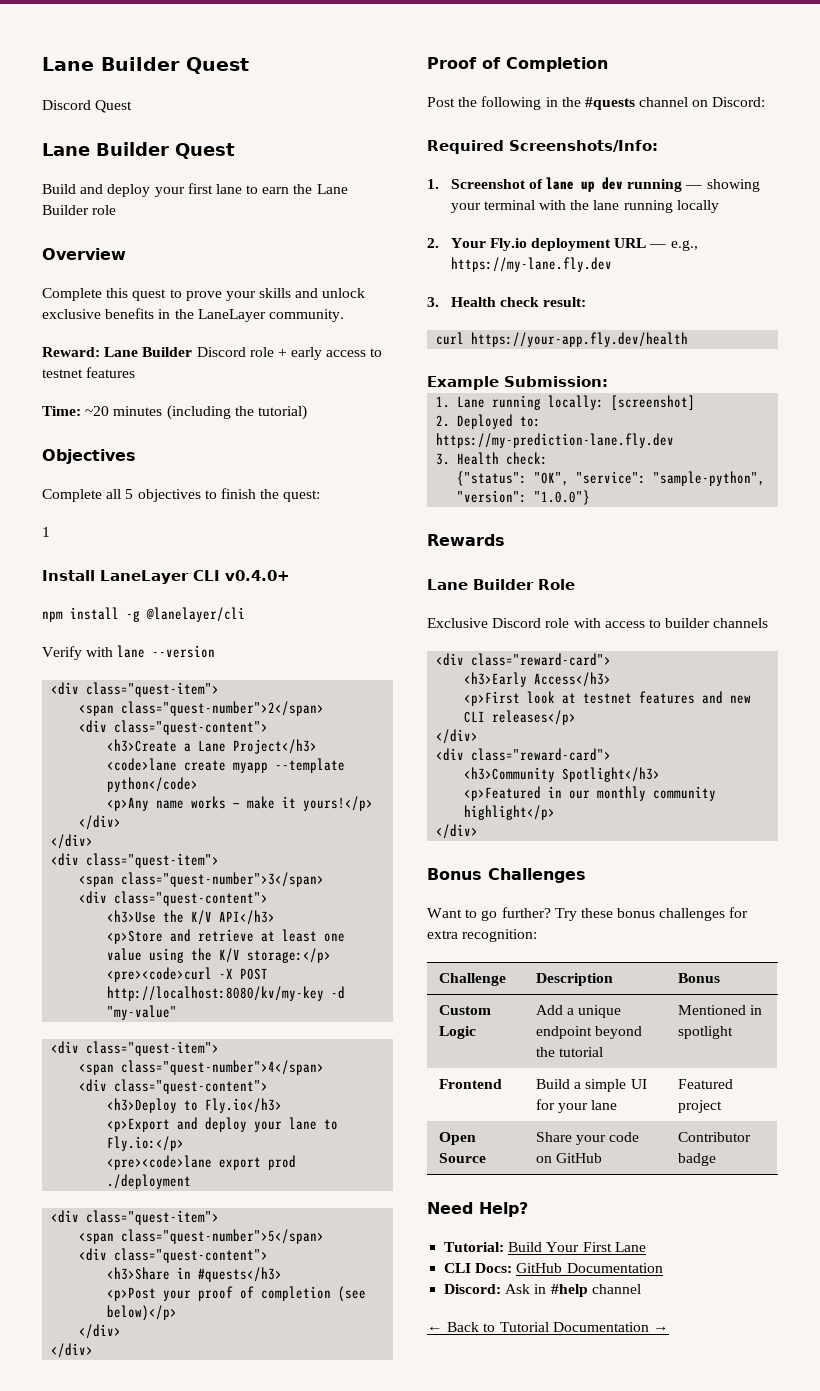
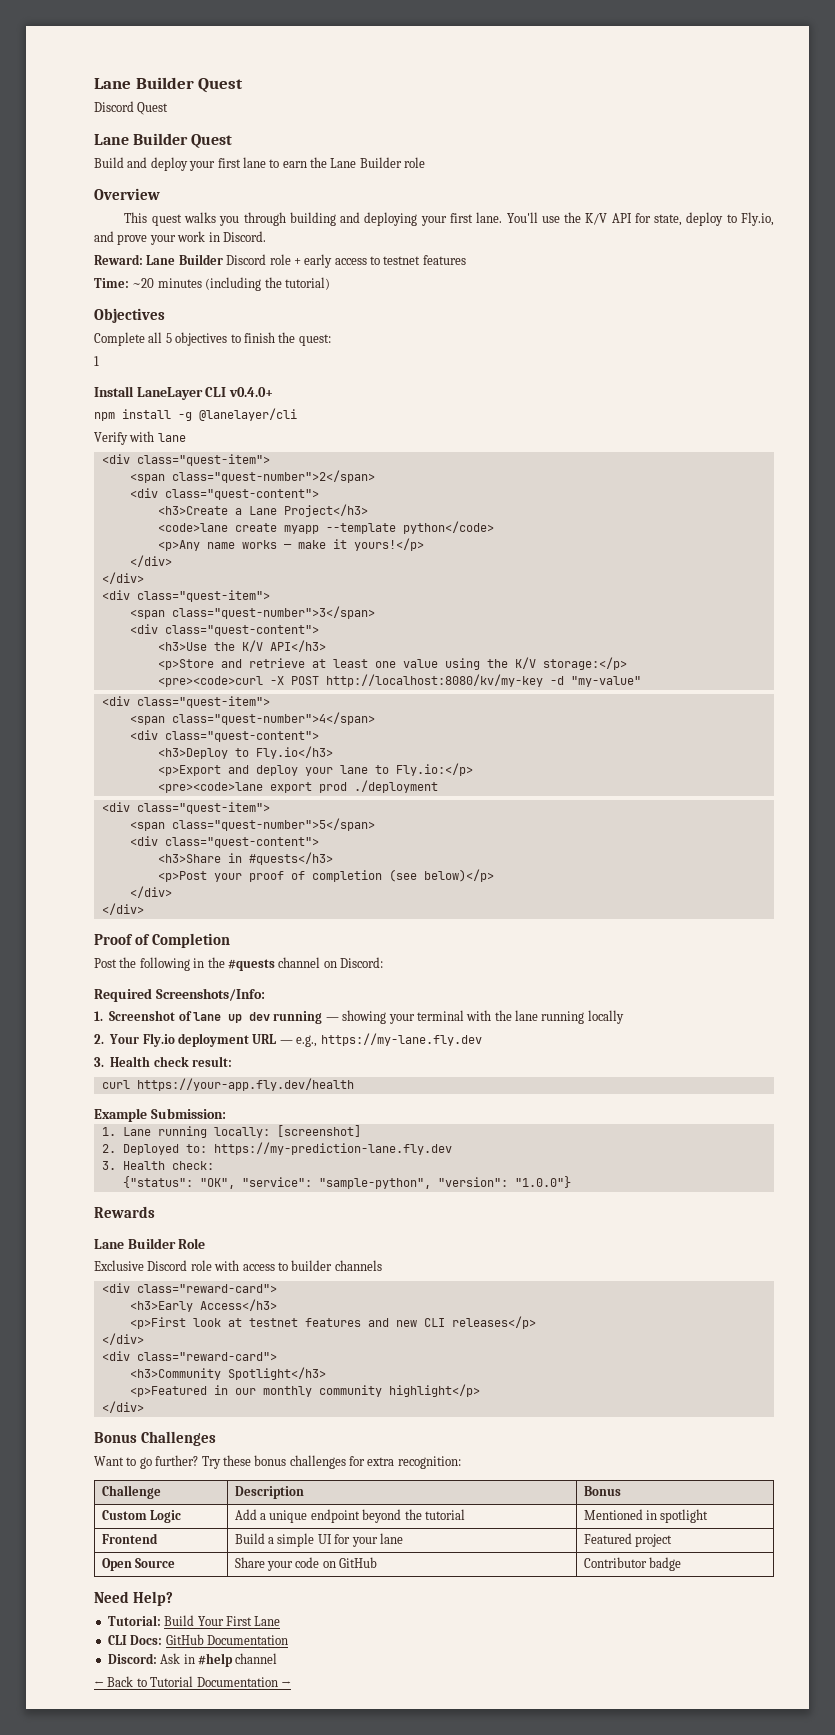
[42,288,366,301] [42,308,344,322] Complete this quest to prove your skills and unlock exclusive benefits in the LaneLayer community. -> [124,212,774,226] [94,231,266,245] This quest walks you through building and deploying your first lane. You'll use the K/V API for state, deploy to Fly.io, and prove your work in Discord.
[152,645,216,658] --version -> (186, 437) none

